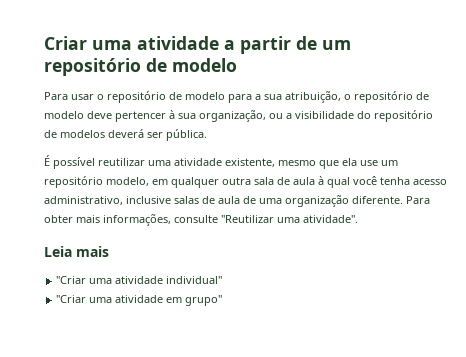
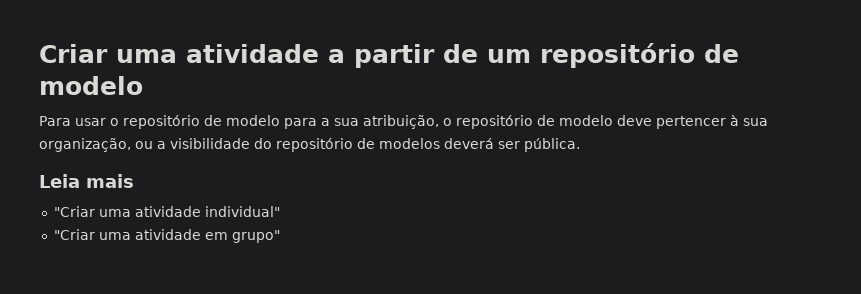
[44,155,398,169] [44,176,447,188] [44,195,430,207] [44,214,358,226] // É possível reutilizar uma atividade existente, mesmo que ela use um repositório modelo, em qualquer outra sala de aula à qual você tenha acesso administrativo, inclusive salas de aula de uma organização diferente. Para obter mais informações, consulte "Reutilizar uma atividade". -> (580, 145) none

